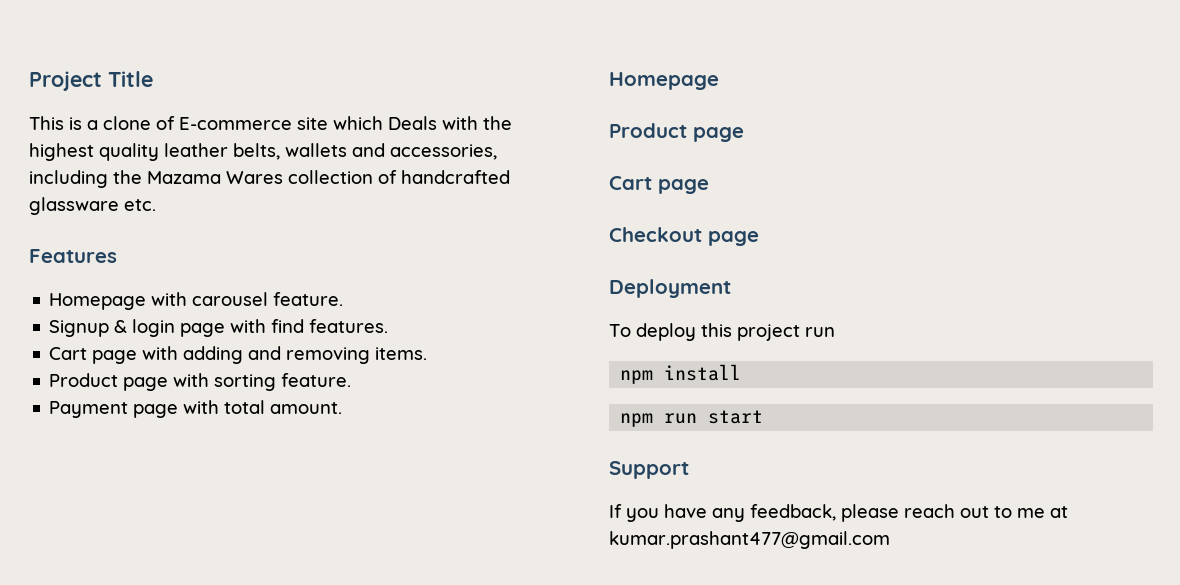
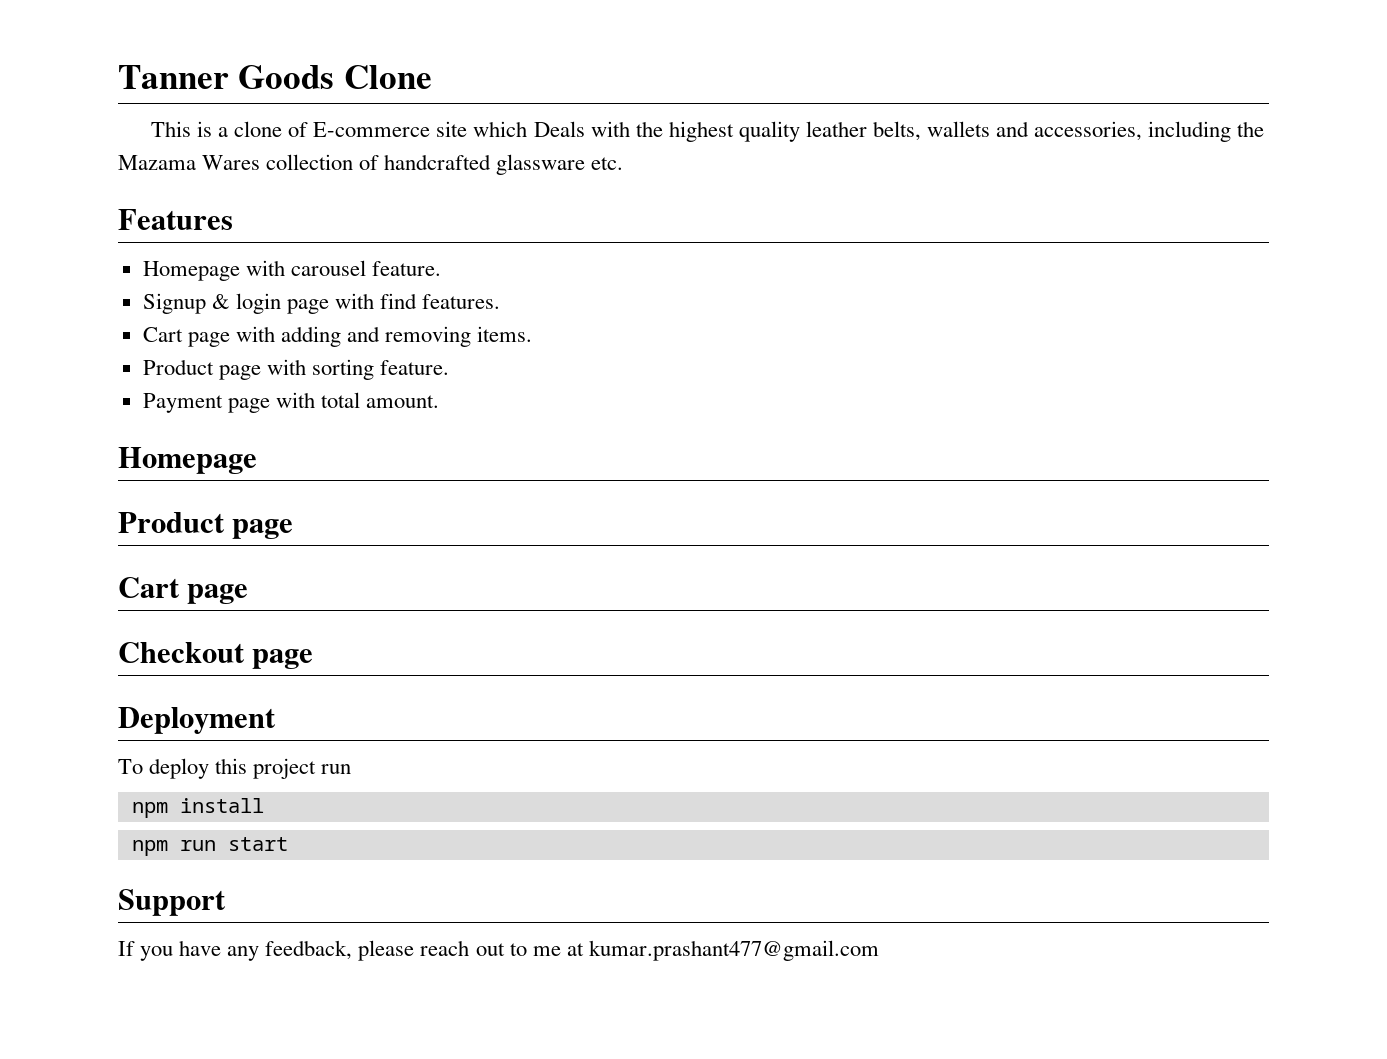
[29,71,153,91] Project Title -> [118,65,432,89] Tanner Goods Clone

